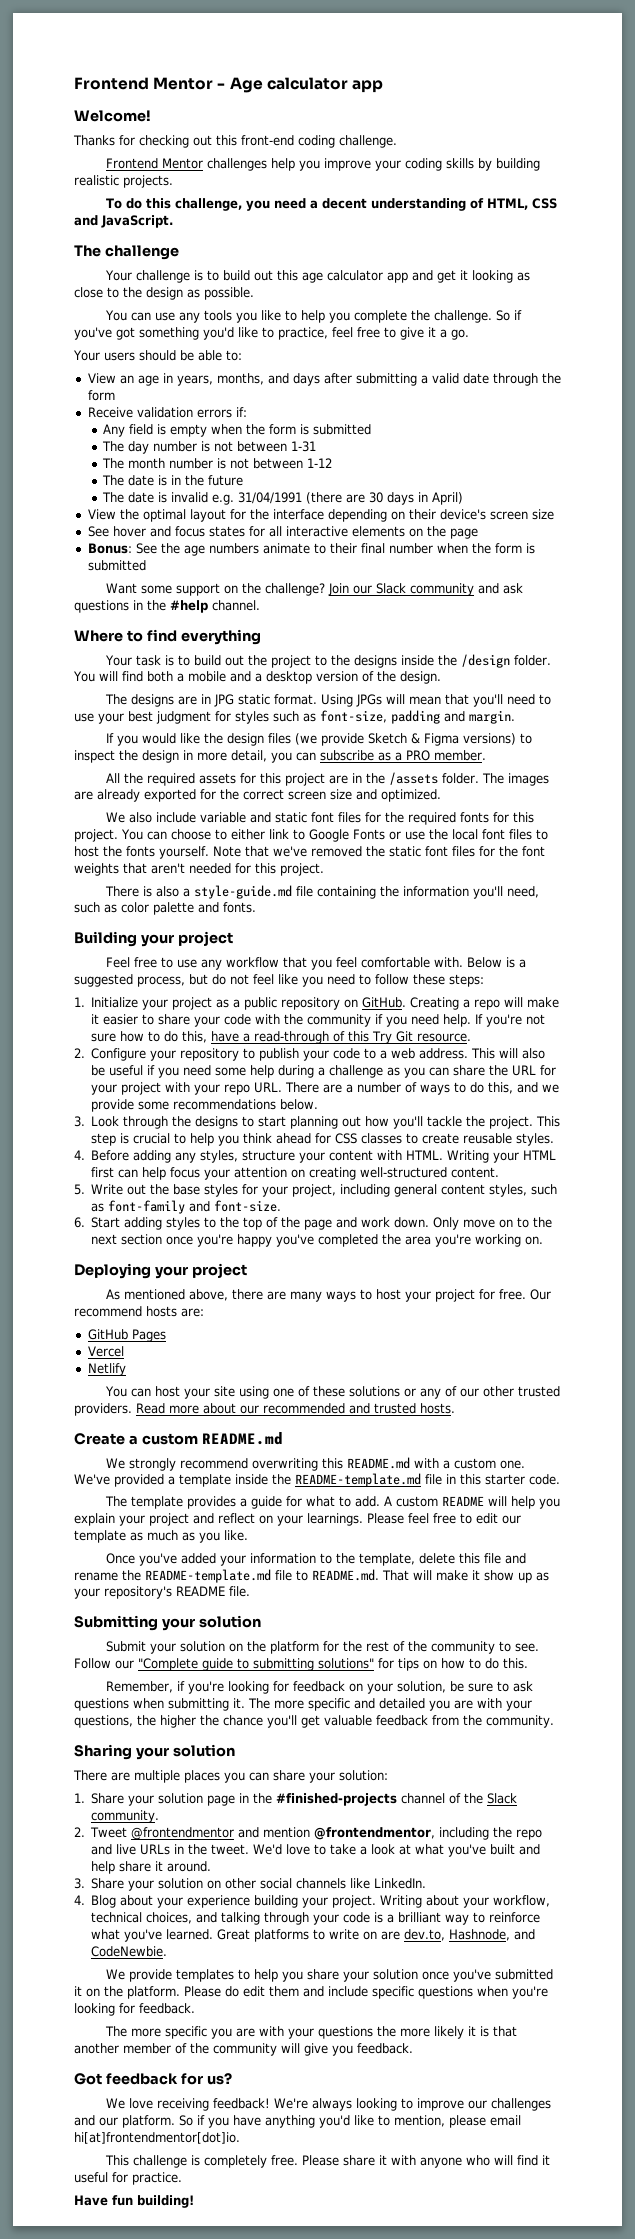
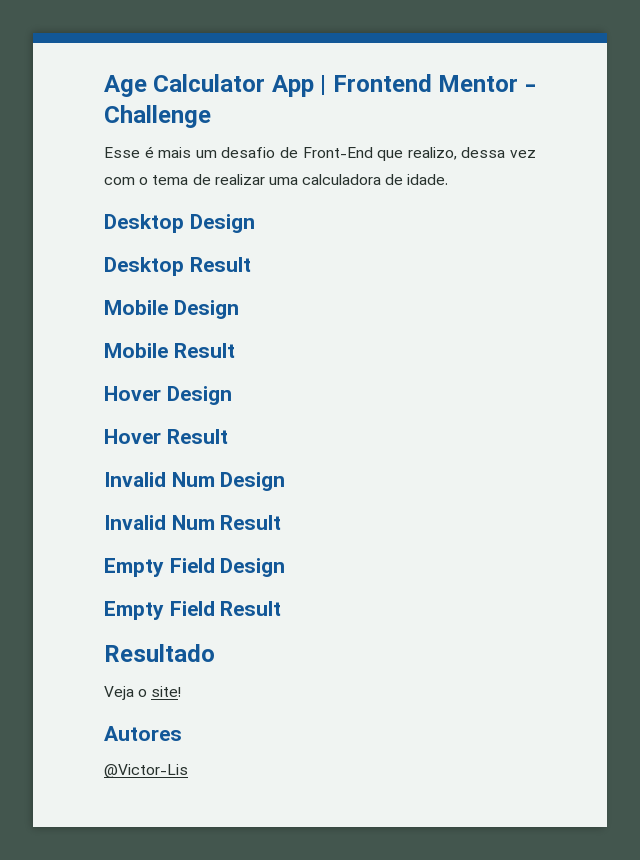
[74,77,383,93] [74,110,151,122] [73,135,397,148] [106,158,541,171] [74,175,173,188] [106,198,558,211] [74,215,173,228] [74,245,179,260] [105,270,531,283] [74,287,254,300] [105,310,523,323] [74,327,469,340] [73,350,242,361] [87,373,561,386] [87,390,115,401] [87,407,247,418] [103,424,372,437] [102,441,317,454] [102,458,333,469] [102,475,244,486] [102,492,464,505] [87,509,554,522] [87,526,478,539] [87,543,535,556] [87,560,146,571] [106,583,524,596] [74,600,260,613] [74,629,261,645] [105,654,552,668] [73,671,441,684] [105,694,552,707] [74,710,515,724] [106,733,533,746] [74,750,486,763] [106,772,550,786] [74,789,441,802] [106,812,535,825] [74,829,548,842] [74,846,545,859] [74,863,324,876] [105,885,540,899] [74,902,256,915] [74,931,233,947] [106,957,527,970] [74,974,484,987] [74,997,560,1010] [91,1014,546,1027] [91,1031,472,1044] [74,1048,546,1061] [91,1065,557,1078] [91,1082,560,1095] [91,1099,319,1112] [74,1116,561,1129] [91,1133,555,1146] [74,1150,557,1163] [91,1167,500,1180] [74,1184,558,1197] [91,1200,282,1214] [74,1217,553,1230] [91,1234,544,1247] [74,1263,247,1279] [106,1289,552,1302] [74,1306,204,1317] [87,1329,166,1342] [87,1346,124,1357] [87,1363,126,1376] [105,1386,561,1399] [74,1403,455,1416] [74,1432,283,1445] [106,1457,526,1471] [74,1473,560,1487] [105,1496,561,1509] [74,1513,521,1526] [74,1530,248,1543] [106,1553,527,1566] [74,1569,549,1583] [74,1586,250,1599] [74,1615,261,1631] [106,1641,540,1654] [74,1658,528,1671] [106,1681,534,1694] [74,1698,532,1711] [74,1715,554,1728] [74,1744,235,1760] [73,1770,388,1783] [74,1793,518,1806] [91,1810,160,1823] [74,1827,543,1840] [91,1844,541,1857] [91,1861,212,1874] [74,1878,427,1891] [74,1895,551,1908] [91,1912,541,1925] [91,1929,536,1942] [91,1946,168,1957] [106,1969,554,1982] [74,1986,548,1999] [74,2003,195,2016] [105,2026,518,2039] [74,2043,413,2056] [74,2073,232,2085] [106,2098,552,2111] [74,2115,521,2128] [74,2132,240,2144] [105,2155,551,2168] [74,2172,182,2185] [74,2195,194,2208] Frontend Mentor - Age calculator app // Welcome! // Thanks for checking out this front-end coding challenge. // Frontend Mentor challenges help you improve your coding skills by building realistic projects. // To do this challenge, you need a decent understanding of HTML, CSS and JavaScript. // The challenge // Your challenge is to build out this age calculator app and get it looking as close to the design as possible. // You can use any tools you like to help you complete the challenge. So if you've got something you'd like to practice, feel free to give it a go. // Your users should be able to: // View an age in years, months, and days after submitting a valid date through the form // Receive validation errors if: // Any field is empty when the form is submitted // The day number is not between 1-31 // The month number is not between 1-12 // The date is in the future // The date is invalid e.g. 31/04/1991 (there are 30 days in April) // View the optimal layout for the interface depending on their device's screen size // See hover and focus states for all interactive elements on the page // Bonus: See the age numbers animate to their final number when the form is submitted // Want some support on the challenge? Join our Slack community and ask questions in the #help channel. // Where to find everything // Your task is to build out the project to the designs inside the /design folder. You will find both a mobile and a desktop version of the design. // The designs are in JPG static format. Using JPGs will mean that you'll need to use your best judgment for styles such as font-size, padding and margin. // If you would like the design files (we provide Sketch & Figma versions) to inspect the design in more detail, you can subscribe as a PRO member. // All the required assets for this project are in the /assets folder. The images are already exported for the correct screen size and optimized. // We also include variable and static font files for the required fonts for this project. You can choose to either link to Google Fonts or use the local font files to host the fonts yourself. Note that we've removed the static font files for the font weights that aren't needed for this project. // There is also a style-guide.md file containing the information you'll need, such as color palette and fonts. // Building your project // Feel free to use any workflow that you feel comfortable with. Below is a suggested process, but do not feel like you need to follow these steps: // 1. Initialize your project as a public repository on GitHub. Creating a repo will make it easier to share your code with the community if you need help. If you're not sure how to do this, have a read-through of this Try Git resource. // 2. Configure your repository to publish your code to a web address. This will also be useful if you need some help during a challenge as you can share the URL for your project with your repo URL. There are a number of ways to do this, and we provide some recommendations below. // 3. Look through the designs to start planning out how you'll tackle the project. This step is crucial to help you think ahead for CSS classes to create reusable styles. // 4. Before adding any styles, structure your content with HTML. Writing your HTML first can help focus your attention on creating well-structured content. // 5. Write out the base styles for your project, including general content styles, such as font-family and font-size. // 6. Start adding styles to the top of the page and work down. Only move on to the next section once you're happy you've completed the area you're working on. // Deploying your project // As mentioned above, there are many ways to host your project for free. Our recommend hosts are: // GitHub Pages // Vercel // Netlify // You can host your site using one of these solutions or any of our other trusted providers. Read more about our recommended and trusted hosts. // Create a custom README.md // We strongly recommend overwriting this README.md with a custom one. We've provided a template inside the README-template.md file in this starter code. // The template provides a guide for what to add. A custom README will help you explain your project and reflect on your learnings. Please feel free to edit our template as much as you like. // Once you've added your information to the template, delete this file and rename the README-template.md file to README.md. That will make it show up as your repository's README file. // Submitting your solution // Submit your solution on the platform for the rest of the community to see. Follow our "Complete guide to submitting solutions" for tips on how to do this. // Remember, if you're looking for feedback on your solution, be sure to ask questions when submitting it. The more specific and detailed you are with your questions, the higher the chance you'll get valuable feedback from the community. // Sharing your solution // There are multiple places you can share your solution: // 1. Share your solution page in the #finished-projects channel of the Slack community. // 2. Tweet @frontendmentor and mention @frontendmentor, including the repo and live URLs in the tweet. We'd love to take a look at what you've built and help share it around. // 3. Share your solution on other social channels like LinkedIn. // 4. Blog about your experience building your project. Writing about your workflow, technical choices, and talking through your code is a brilliant way to reinforce what you've learned. Great platforms to write on are dev.to, Hashnode, and CodeNewbie. // We provide templates to help you share your solution once you've submitted it on the platform. Please do edit them and include specific questions when you're looking for feedback. // The more specific you are with your questions the more likely it is that another member of the community will give you feedback. // Got feedback for us? // We love receiving feedback! We're always looking to improve our challenges and our platform. So if you have anything you'd like to mention, please email hi[at]frontendmentor[dot]io. // This challenge is completely free. Please share it with anyone who will find it useful for practice. // Have fun building! -> [104,74,536,97] [104,105,211,128] [104,146,536,161] [104,174,449,185] [104,214,255,233] [104,257,251,276] [104,300,239,319] [104,343,235,358] [104,386,232,405] [104,429,228,444] [104,472,286,491] [104,515,282,530] [104,558,286,577] [104,601,282,620] [104,644,215,662] [104,686,182,700] [104,726,182,741] [104,764,188,778] Age Calculator App | Frontend Mentor - Challenge // Esse é mais um desafio de Front-End que realizo, dessa vez com o tema de realizar uma calculadora de idade. // Desktop Design // Desktop Result // Mobile Design // Mobile Result // Hover Design // Hover Result // Invalid Num Design // Invalid Num Result // Empty Field Design // Empty Field Result // Resultado // Veja o site! // Autores // @Victor-Lis

